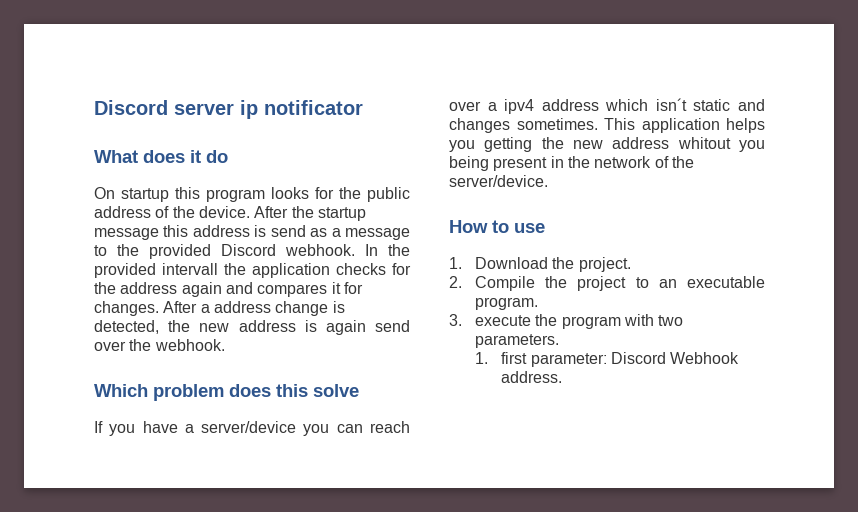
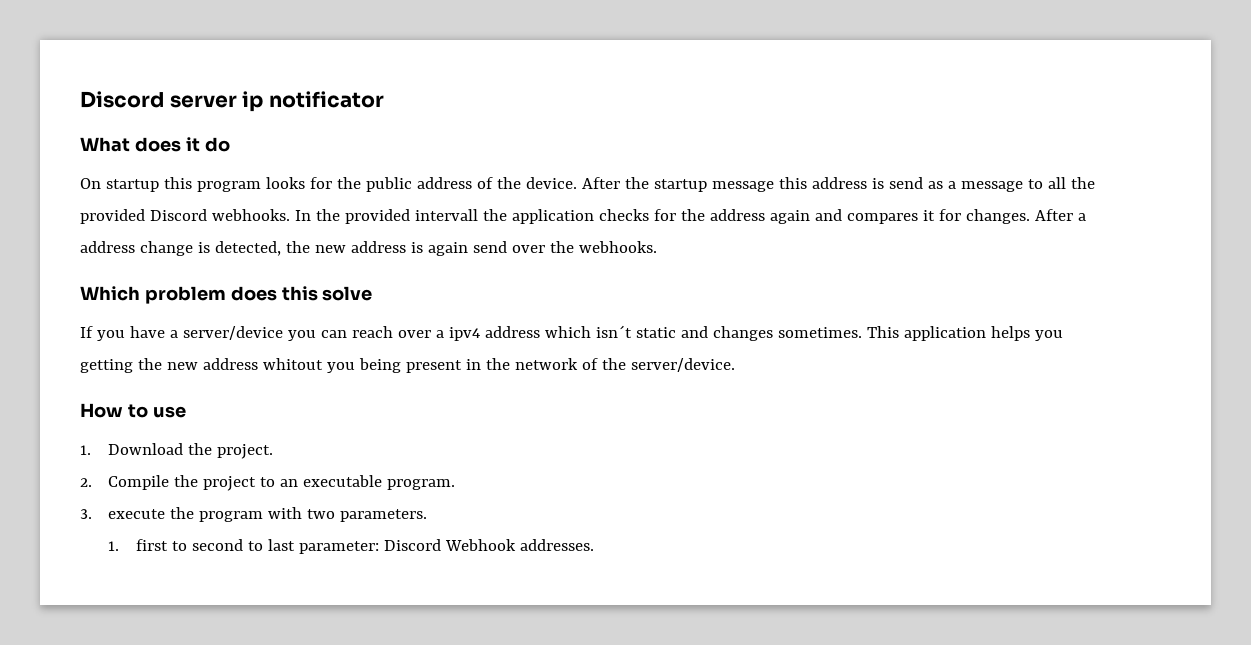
(107, 250) none -> [1047,177,1066,189] all
[285,244,355,256] webhook. -> [211,209,290,221] webhooks.
[154,339,225,351] webhook. -> [578,241,657,253] webhooks.
(528, 358) none -> [172,539,295,551] to second to last
[501,371,563,383] address. -> [519,539,594,551] addresses.

